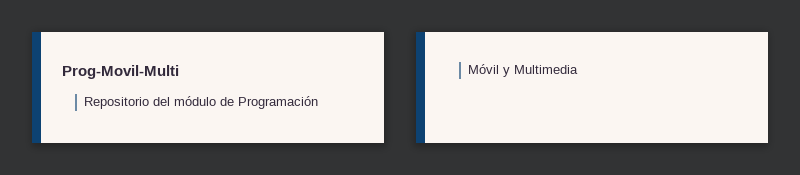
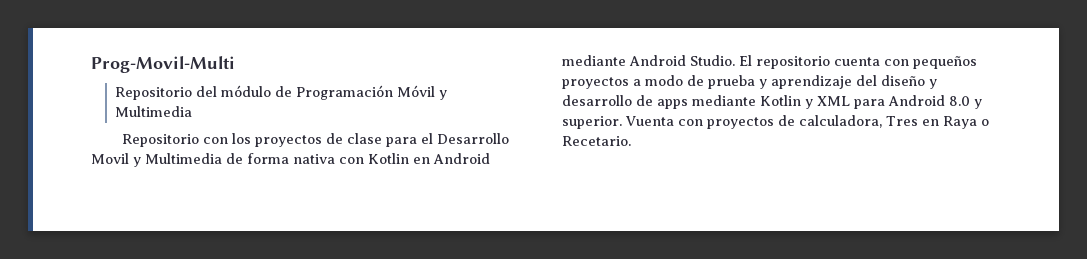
(579, 69) none -> [122,133,510,147] [91,153,490,167] [562,55,977,69] [562,75,937,89] [562,95,982,109] [562,115,989,129] [562,136,631,146] // Repositorio con los proyectos de clase para el Desarrollo Movil y Multimedia de forma nativa con Kotlin en Android mediante Android Studio. El repositorio cuenta con pequeños proyectos a modo de prueba y aprendizaje del diseño y desarrollo de apps mediante Kotlin y XML para Android 8.0 y superior. Vuenta con proyectos de calculadora, Tres en Raya o Recetario.

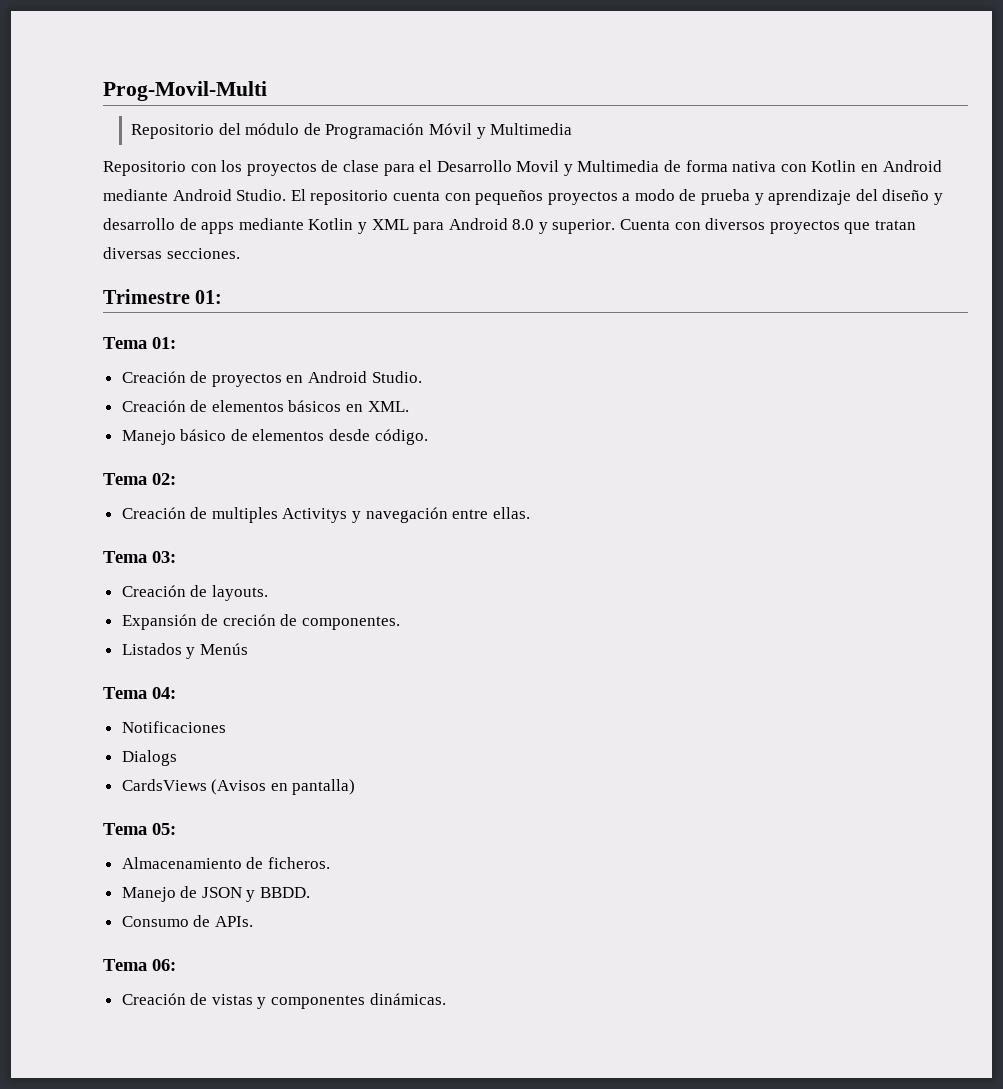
[625,115,989,129] [562,136,631,146] Vuenta con proyectos de calculadora, Tres en Raya o Recetario. -> [620,218,917,234] [103,247,240,259] [103,289,223,304] [103,337,176,349] [121,371,422,387] [121,400,409,412] [121,429,428,445] [103,473,176,485] [121,507,530,523] [103,551,176,563] [121,585,268,601] [121,614,401,630] [121,643,248,659] [103,687,176,699] [121,721,226,733] [121,750,177,766] [121,779,356,795] [103,823,176,835] [121,857,330,869] [121,886,311,902] [121,915,253,927] [103,959,176,971] [121,993,446,1009] Cuenta con diversos proyectos que tratan diversas secciones. // Trimestre 01: // Tema 01: // Creación de proyectos en Android Studio. // Creación de elementos básicos en XML. // Manejo básico de elementos desde código. // Tema 02: // Creación de multiples Activitys y navegación entre ellas. // Tema 03: // Creación de layouts. // Expansión de creción de componentes. // Listados y Menús // Tema 04: // Notificaciones // Dialogs // CardsViews (Avisos en pantalla) // Tema 05: // Almacenamiento de ficheros. // Manejo de JSON y BBDD. // Consumo de APIs. // Tema 06: // Creación de vistas y componentes dinámicas.

